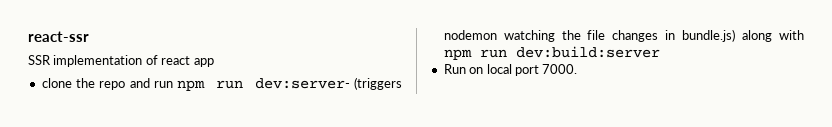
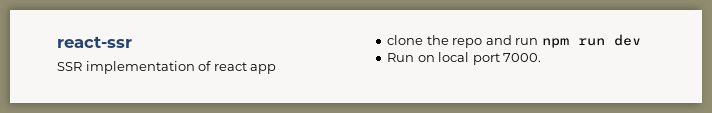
[254,77,402,90] [443,29,804,42] [443,46,660,60] dev:server- (triggers nodemon watching the file changes in bundle.js) along with npm run dev:build:server -> [613,34,641,46] dev

